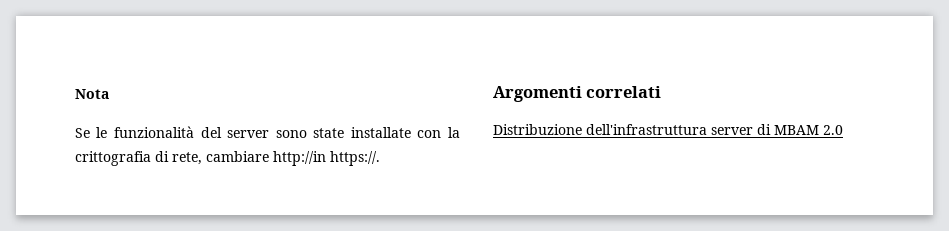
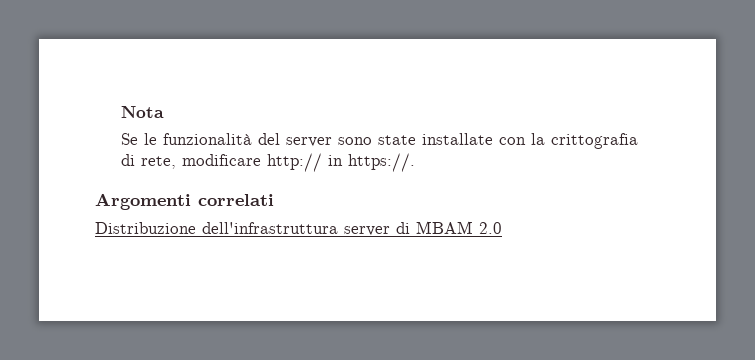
[205,151,326,166] cambiare http://in -> [182,153,344,172] modificare http:// in

